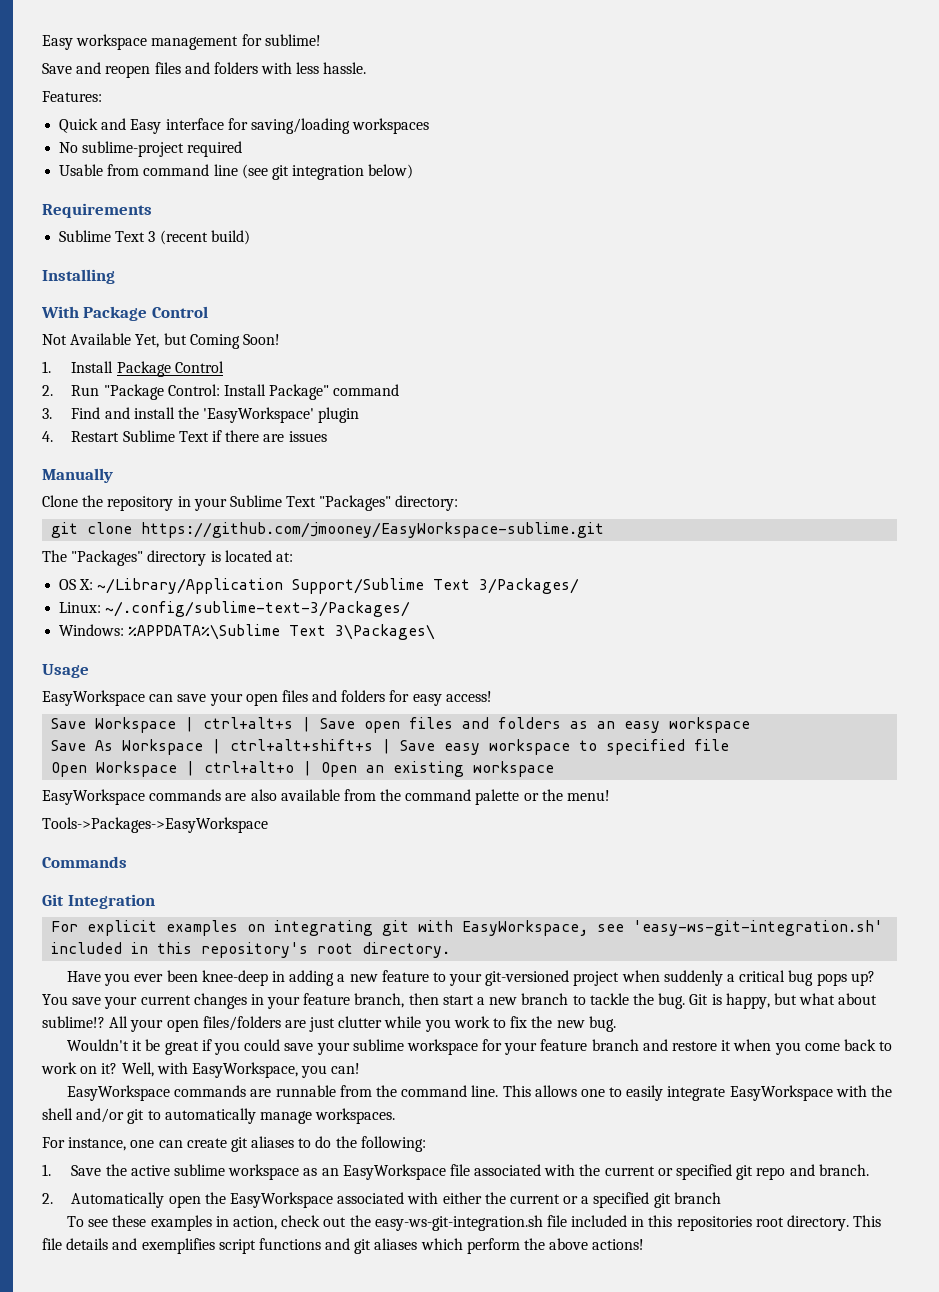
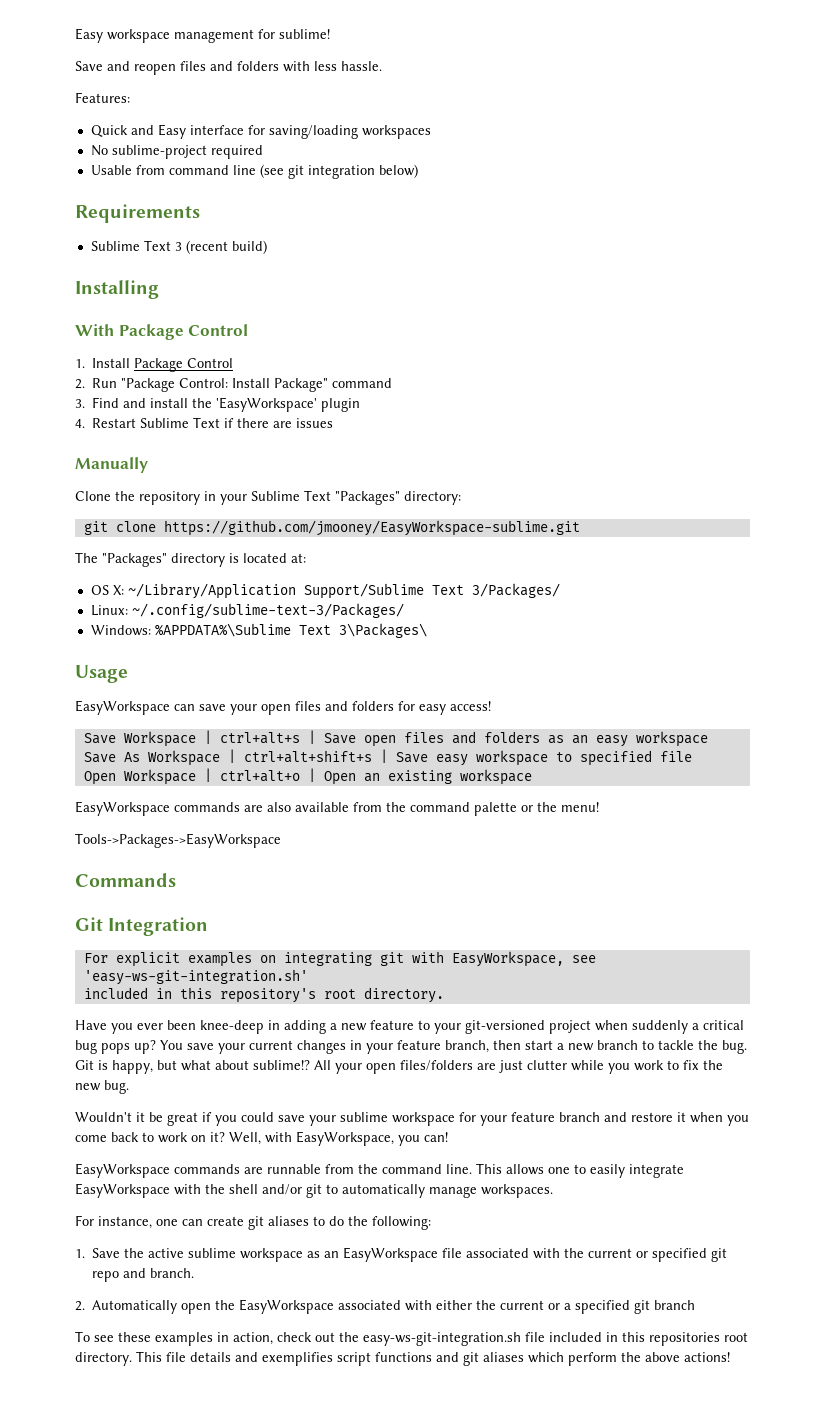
[42,333,280,349] // Not Available Yet, but Coming Soon! -> (249, 330) none

